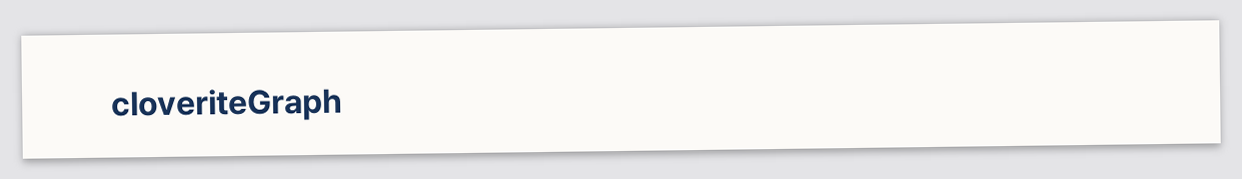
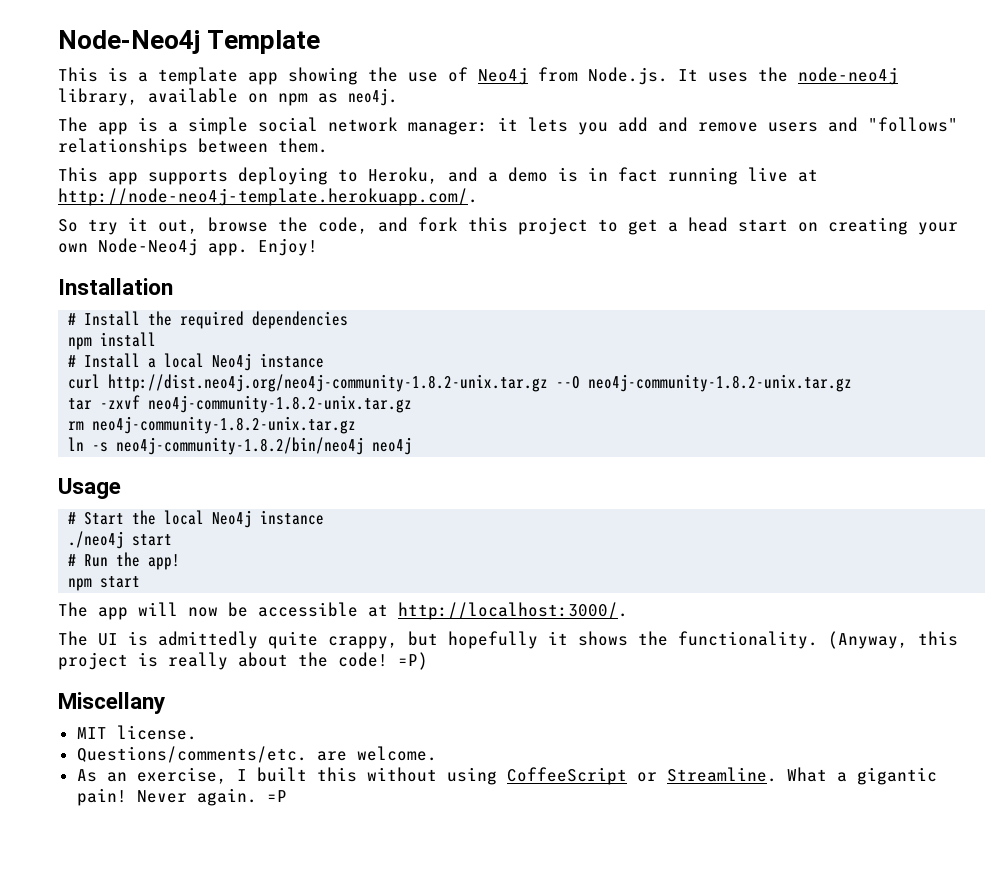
[110,87,343,123] cloveriteGraph -> [58,30,321,54] [58,67,898,85] [58,88,398,106] [58,117,958,135] [58,138,328,156] [58,167,818,185] [58,188,478,206] [58,217,958,235] [58,238,318,256] [58,278,173,295] [68,311,349,329] [68,332,157,350] [68,353,325,371] [68,374,853,392] [68,395,413,413] [68,416,357,434] [68,437,413,455] [58,478,121,499] [68,510,325,528] [68,531,173,549] [68,552,181,570] [68,576,141,591] [58,602,628,620] [58,631,958,649] [58,652,428,670] [58,692,165,714] [76,725,197,740] [76,746,437,763] [76,767,937,785] [76,788,287,806] Node-Neo4j Template // This is a template app showing the use of Neo4j from Node.js. It uses the node-neo4j library, available on npm as neo4j. // The app is a simple social network manager: it lets you add and remove users and "follows" relationships between them. // This app supports deploying to Heroku, and a demo is in fact running live at http://node-neo4j-template.herokuapp.com/. // So try it out, browse the code, and fork this project to get a head start on creating your own Node-Neo4j app. Enjoy! // Installation // # Install the required dependencies // npm install // # Install a local Neo4j instance // curl http://dist.neo4j.org/neo4j-community-1.8.2-unix.tar.gz --O neo4j-community-1.8.2-unix.tar.gz // tar -zxvf neo4j-community-1.8.2-unix.tar.gz // rm neo4j-community-1.8.2-unix.tar.gz // ln -s neo4j-community-1.8.2/bin/neo4j neo4j // Usage // # Start the local Neo4j instance // ./neo4j start // # Run the app! // npm start // The app will now be accessible at http://localhost:3000/. // The UI is admittedly quite crappy, but hopefully it shows the functionality. (Anyway, this project is really about the code! =P) // Miscellany // MIT license. // Questions/comments/etc. are welcome. // As an exercise, I built this without using CoffeeScript or Streamline. What a gigantic pain! Never again. =P

